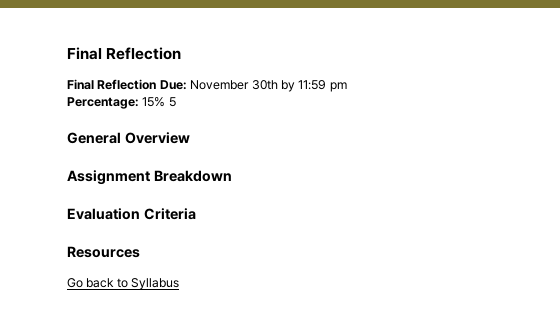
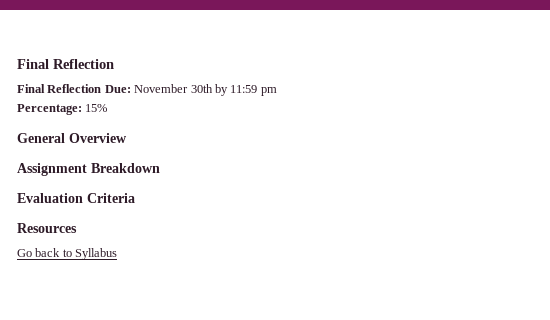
[168,97,176,107] 5 -> (108, 108) none

